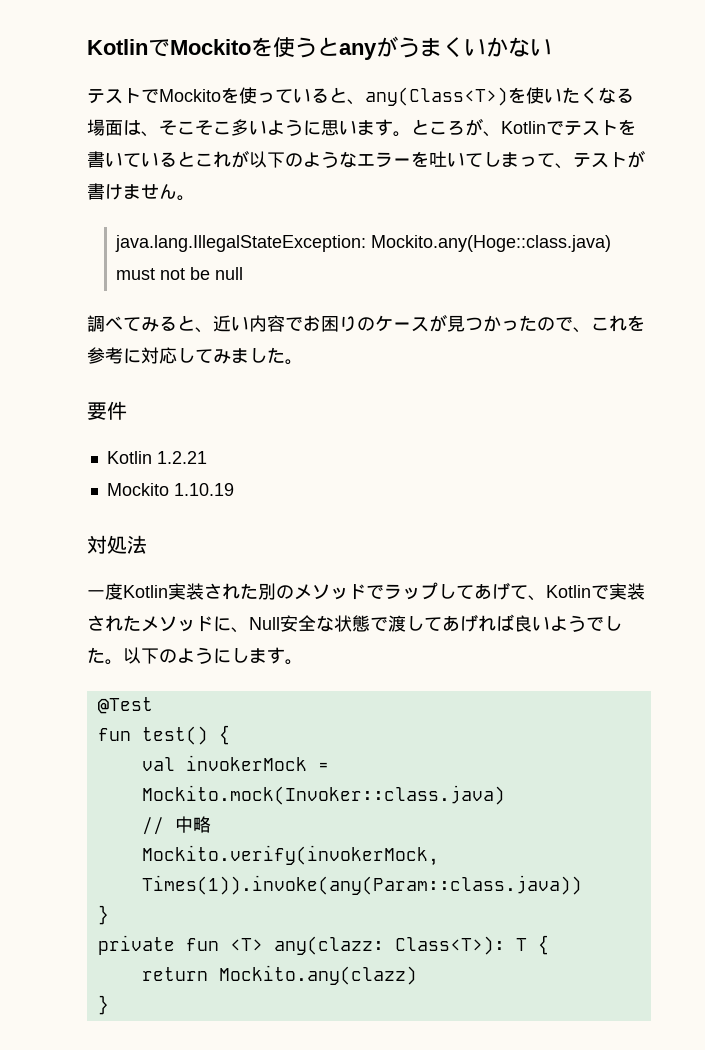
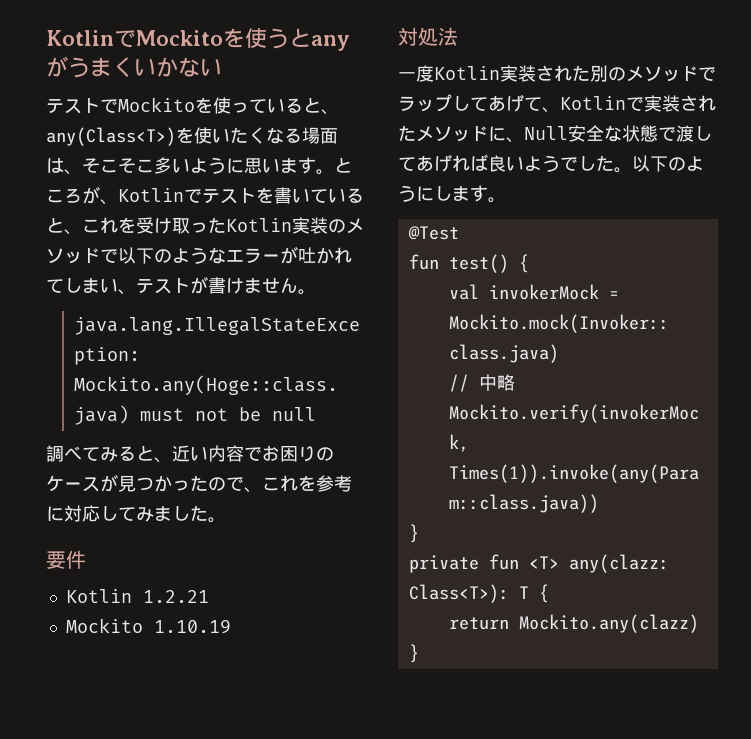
[195,150,249,168] これが -> [64,217,364,235] [46,248,118,264] 、これを受け取ったKotlin実装のメソッドで
[411,151,555,167] を吐いてしまって -> [280,246,352,264] [46,278,118,293] が吐かれてしまい

